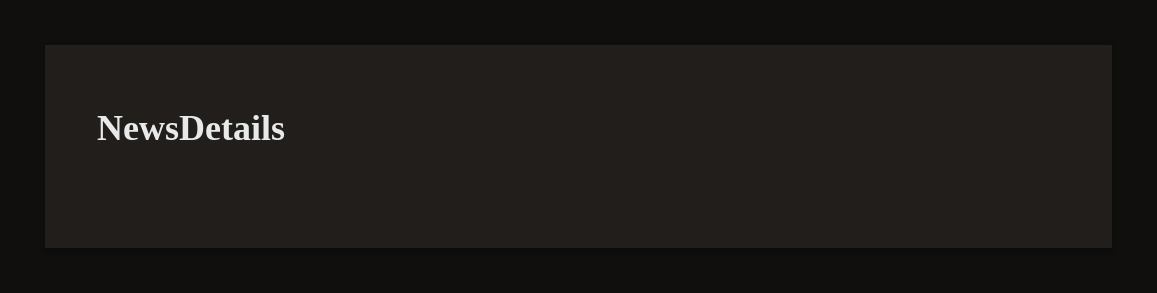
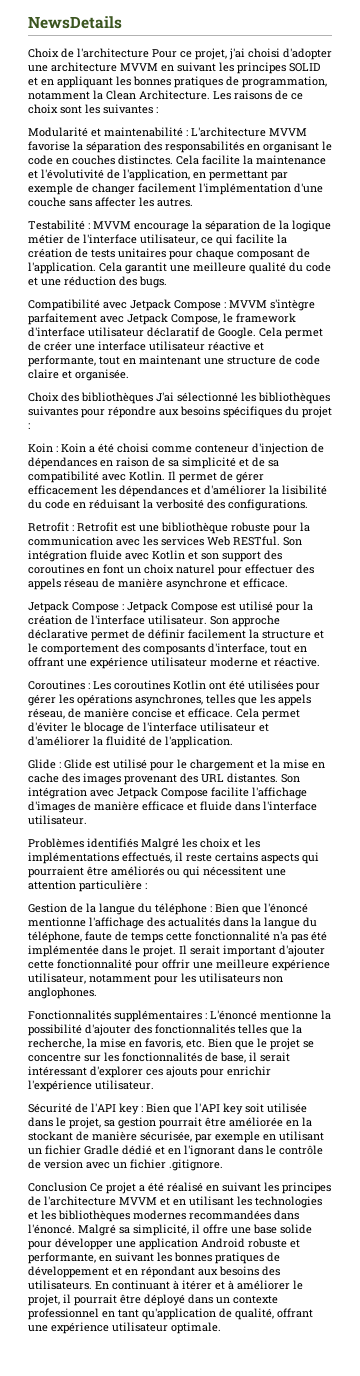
(285, 127) none -> [28,48,332,60] [28,62,320,74] [28,76,327,88] [28,90,303,100] [28,104,158,114] [28,127,307,137] [28,141,332,153] [28,155,326,165] [28,169,288,181] [28,183,323,195] [28,197,193,207] [28,220,331,232] [28,234,287,246] [28,248,310,260] [28,262,331,274] [28,276,167,288] [28,299,315,311] [28,313,296,325] [28,327,323,339] [28,341,264,351] [28,355,320,367] [28,369,129,381] [28,392,330,404] [28,406,332,418] [28,423,30,429] [28,443,324,455] [28,457,279,469] [28,471,264,483] [28,485,327,497] [28,499,308,511] [28,522,310,534] [28,536,302,546] [28,550,282,562] [28,564,314,576] [28,578,288,590] [28,601,313,613] [28,615,280,627] [28,629,324,641] [28,643,307,655] [28,657,320,669] [28,680,320,692] [28,694,311,706] [28,708,300,720] [28,722,269,734] [28,736,233,748] [28,759,325,771] [28,773,300,785] [28,787,307,799] [28,801,317,813] [28,815,87,825] [28,838,260,850] [28,852,319,864] [28,866,286,878] [28,880,147,892] [28,903,308,915] [28,917,317,929] [28,931,327,943] [28,945,325,957] [28,959,330,971] [28,973,283,985] [28,987,97,999] [28,1010,331,1022] [28,1024,302,1036] [28,1038,314,1050] [28,1052,290,1063] [28,1066,271,1078] [28,1080,154,1092] [28,1103,307,1115] [28,1117,312,1129] [28,1131,324,1143] [28,1145,323,1157] [28,1159,223,1171] [28,1182,331,1194] [28,1196,322,1208] [28,1210,299,1222] [28,1224,312,1236] [28,1238,300,1250] [28,1252,280,1264] [28,1266,280,1278] [28,1280,303,1290] [28,1294,278,1306] [28,1308,313,1320] [28,1322,221,1334] // Choix de l'architecture Pour ce projet, j'ai choisi d'adopter une architecture MVVM en suivant les principes SOLID et en appliquant les bonnes pratiques de programmation, notamment la Clean Architecture. Les raisons de ce choix sont les suivantes : // Modularité et maintenabilité : L'architecture MVVM favorise la séparation des responsabilités en organisant le code en couches distinctes. Cela facilite la maintenance et l'évolutivité de l'application, en permettant par exemple de changer facilement l'implémentation d'une couche sans affecter les autres. // Testabilité : MVVM encourage la séparation de la logique métier de l'interface utilisateur, ce qui facilite la création de tests unitaires pour chaque composant de l'application. Cela garantit une meilleure qualité du code et une réduction des bugs. // Compatibilité avec Jetpack Compose : MVVM s'intègre parfaitement avec Jetpack Compose, le framework d'interface utilisateur déclaratif de Google. Cela permet de créer une interface utilisateur réactive et performante, tout en maintenant une structure de code claire et organisée. // Choix des bibliothèques J'ai sélectionné les bibliothèques suivantes pour répondre aux besoins spécifiques du projet : // Koin : Koin a été choisi comme conteneur d'injection de dépendances en raison de sa simplicité et de sa compatibilité avec Kotlin. Il permet de gérer efficacement les dépendances et d'améliorer la lisibilité du code en réduisant la verbosité des configurations. // Retrofit : Retrofit est une bibliothèque robuste pour la communication avec les services Web RESTful. Son intégration fluide avec Kotlin et son support des coroutines en font un choix naturel pour effectuer des appels réseau de manière asynchrone et efficace. // Jetpack Compose : Jetpack Compose est utilisé pour la création de l'interface utilisateur. Son approche déclarative permet de définir facilement la structure et le comportement des composants d'interface, tout en offrant une expérience utilisateur moderne et réactive. // Coroutines : Les coroutines Kotlin ont été utilisées pour gérer les opérations asynchrones, telles que les appels réseau, de manière concise et efficace. Cela permet d'éviter le blocage de l'interface utilisateur et d'améliorer la fluidité de l'application. // Glide : Glide est utilisé pour le chargement et la mise en cache des images provenant des URL distantes. Son intégration avec Jetpack Compose facilite l'affichage d'images de manière efficace et fluide dans l'interface utilisateur. // Problèmes identifiés Malgré les choix et les implémentations effectués, il reste certains aspects qui pourraient être améliorés ou qui nécessitent une attention particulière : // Gestion de la langue du téléphone : Bien que l'énoncé mentionne l'affichage des actualités dans la langue du téléphone, faute de temps cette fonctionnalité n'a pas été implémentée dans le projet. Il serait important d'ajouter cette fonctionnalité pour offrir une meilleure expérience utilisateur, notamment pour les utilisateurs non anglophones. // Fonctionnalités supplémentaires : L'énoncé mentionne la possibilité d'ajouter des fonctionnalités telles que la recherche, la mise en favoris, etc. Bien que le projet se concentre sur les fonctionnalités de base, il serait intéressant d'explorer ces ajouts pour enrichir l'expérience utilisateur. // Sécurité de l'API key : Bien que l'API key soit utilisée dans le projet, sa gestion pourrait être améliorée en la stockant de manière sécurisée, par exemple en utilisant un fichier Gradle dédié et en l'ignorant dans le contrôle de version avec un fichier .gitignore. // Conclusion Ce projet a été réalisé en suivant les principes de l'architecture MVVM et en utilisant les technologies et les bibliothèques modernes recommandées dans l'énoncé. Malgré sa simplicité, il offre une base solide pour développer une application Android robuste et performante, en suivant les bonnes pratiques de développement et en répondant aux besoins des utilisateurs. En continuant à itérer et à améliorer le projet, il pourrait être déployé dans un contexte professionnel en tant qu'application de qualité, offrant une expérience utilisateur optimale.

